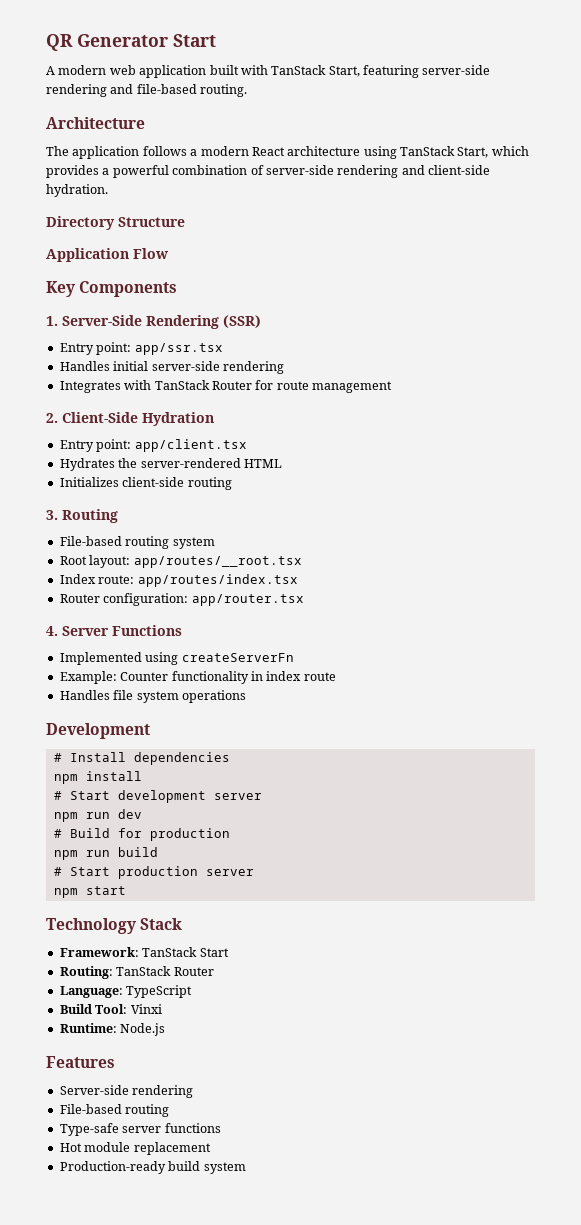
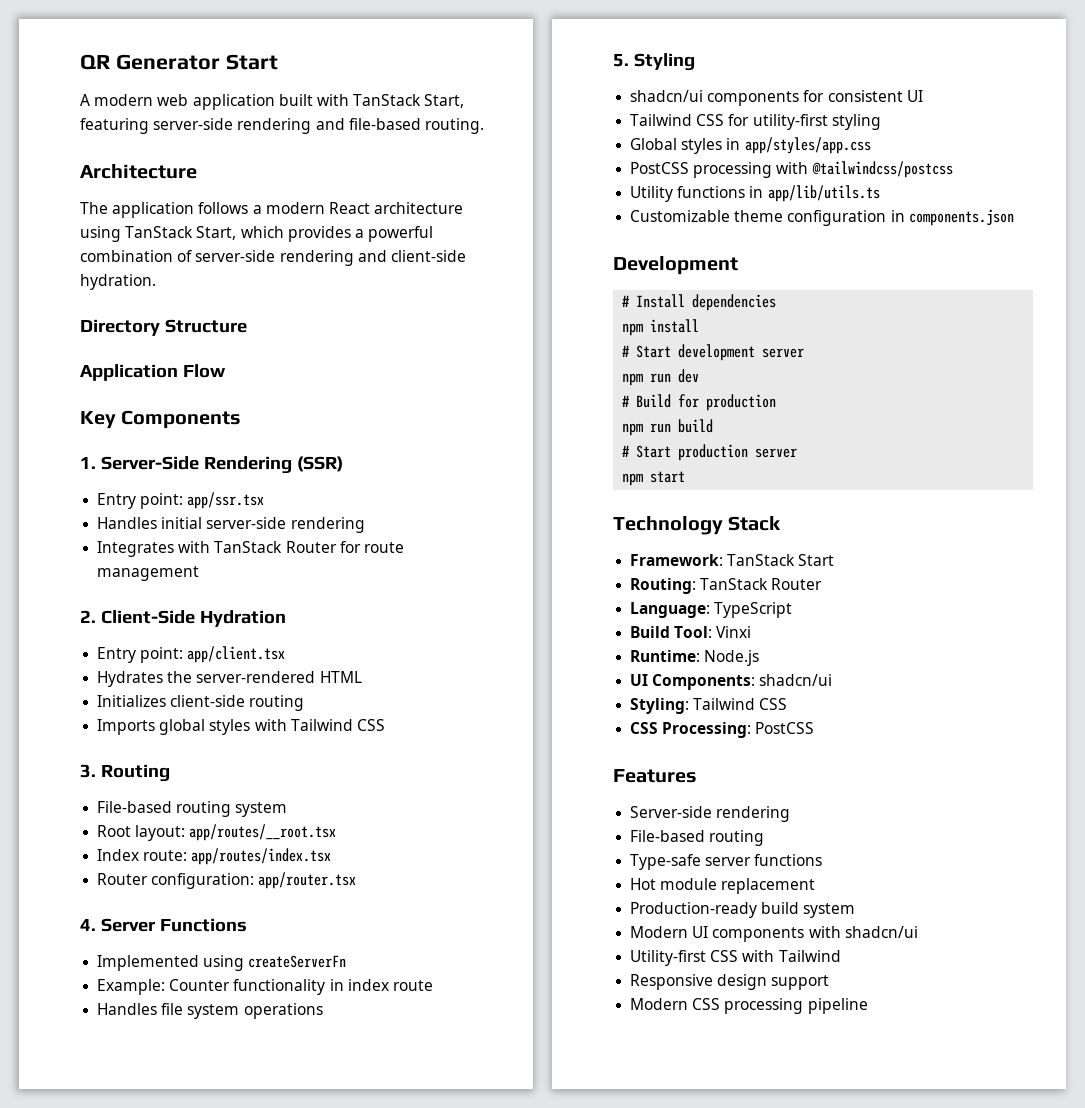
(232, 483) none -> [97,719,385,735] // Imports global styles with Tailwind CSS
(246, 696) none -> [613,53,695,71] [630,90,923,106] [630,114,881,130] [630,137,871,154] [630,161,953,178] [630,185,880,202] [630,209,1014,226] // 5. Styling // shadcn/ui components for consistent UI // Tailwind CSS for utility-first styling // Global styles in app/styles/app.css // PostCSS processing with @tailwindcss/postcss // Utility functions in app/lib/utils.ts // Customizable theme configuration in components.json
(166, 1029) none -> [630,674,833,690] [630,698,788,714] [630,722,815,738] // UI Components: shadcn/ui // Styling: Tailwind CSS // CSS Processing: PostCSS
(246, 1168) none -> [630,926,918,942] [630,950,841,966] [630,974,830,990] [630,998,868,1014] // Modern UI components with shadcn/ui // Utility-first CSS with Tailwind // Responsive design support // Modern CSS processing pipeline

